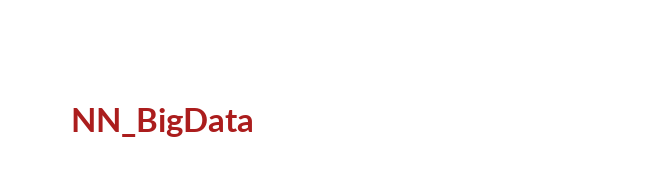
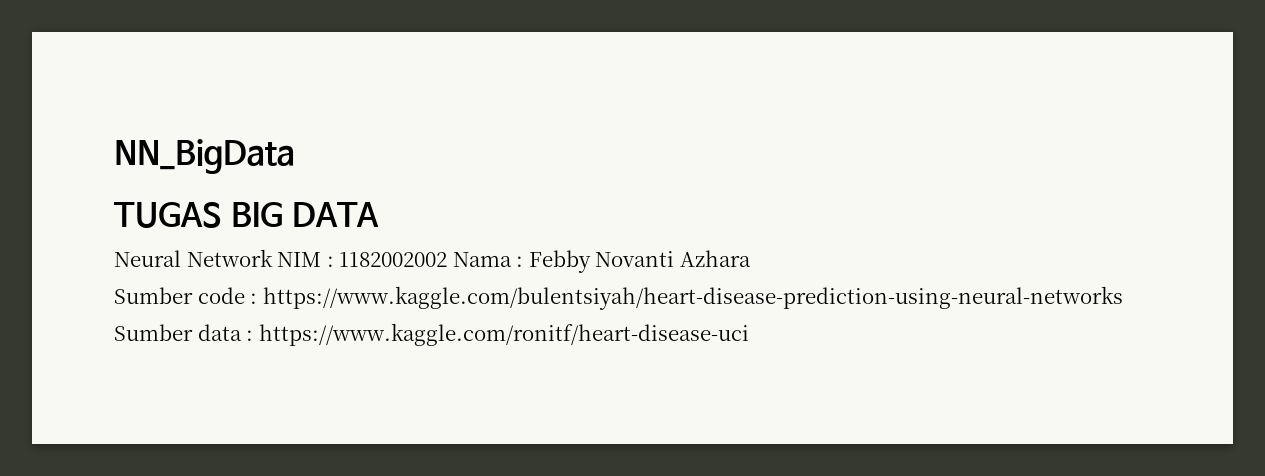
(254, 122) none -> [114,202,380,228] [114,249,751,273] [114,286,1123,310] [114,323,749,346] // TUGAS BIG DATA // Neural Network NIM : 1182002002 Nama : Febby Novanti Azhara // Sumber code : https://www.kaggle.com/bulentsiyah/heart-disease-prediction-using-neural-networks // Sumber data : https://www.kaggle.com/ronitf/heart-disease-uci

